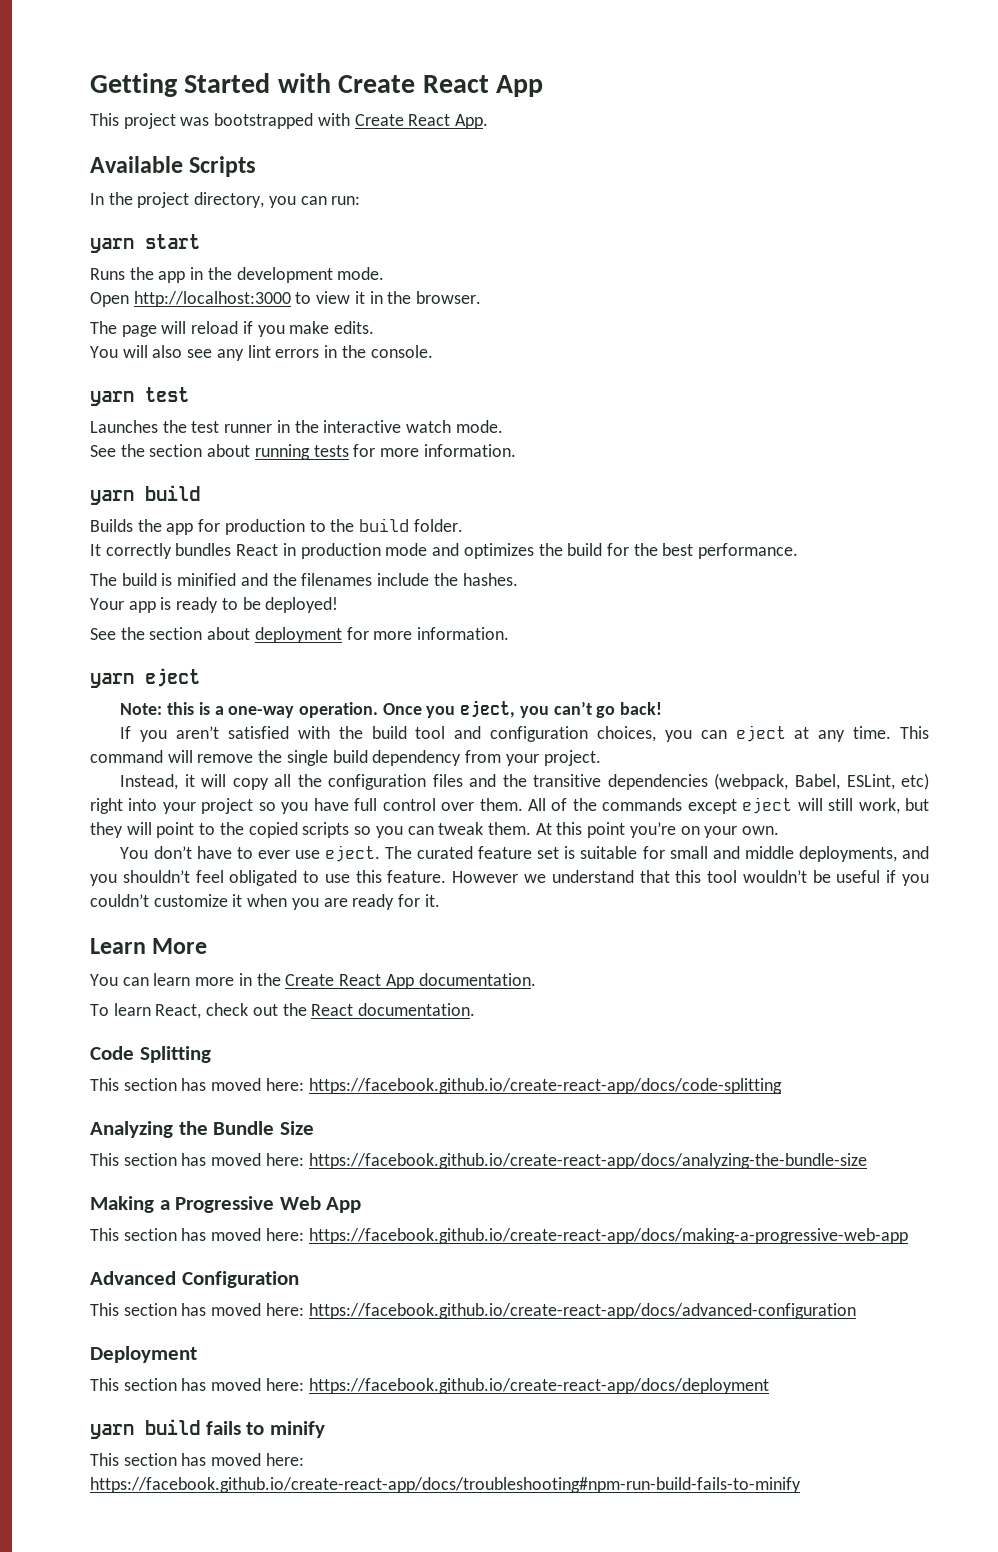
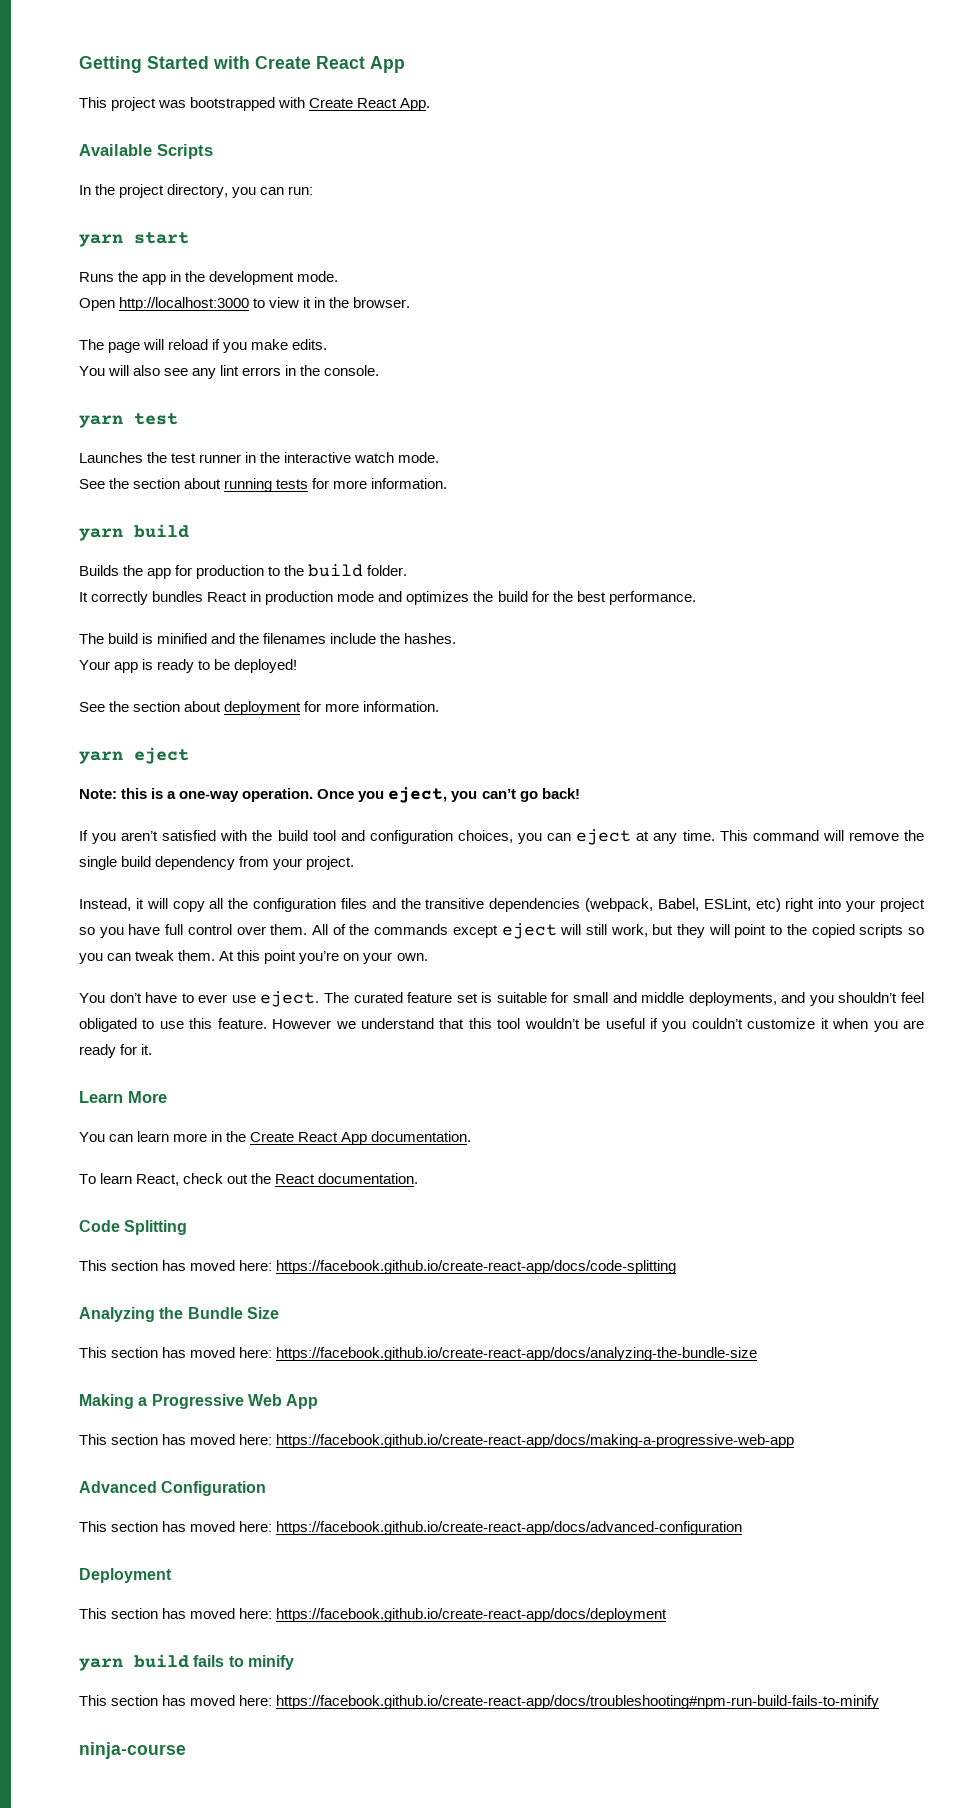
(801, 1485) none -> [79,1742,186,1759] // ninja-course

